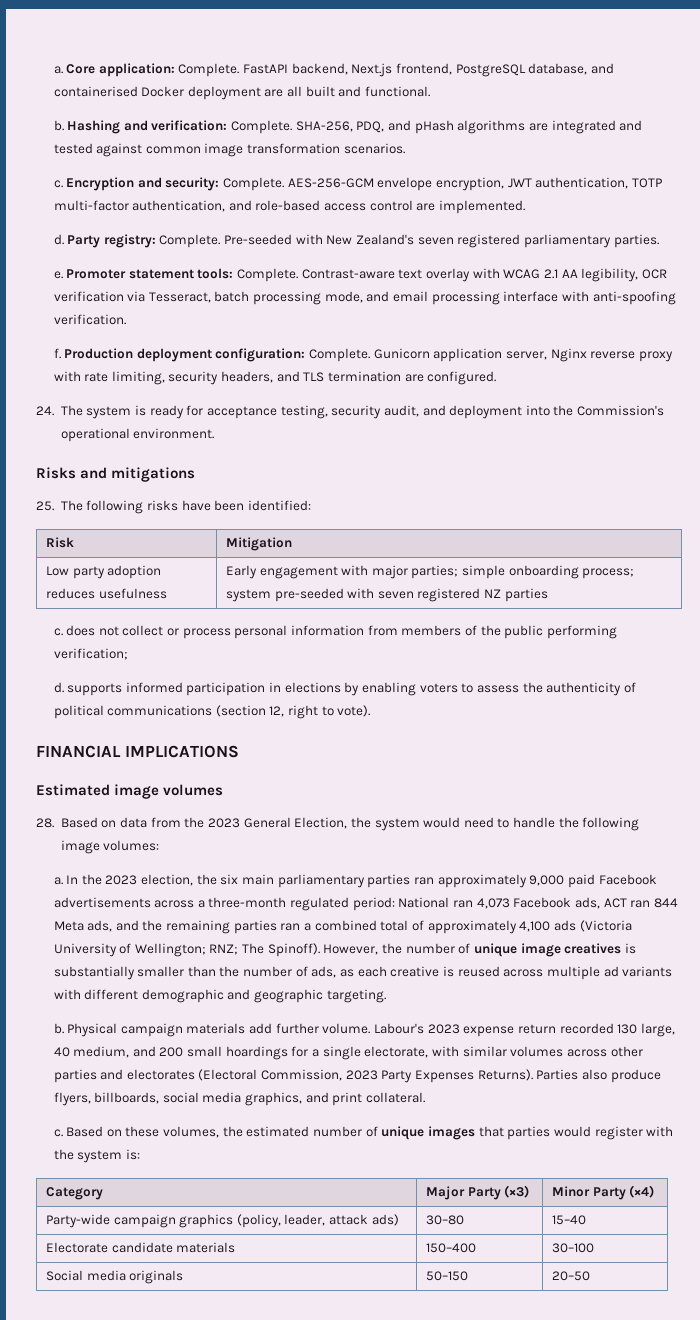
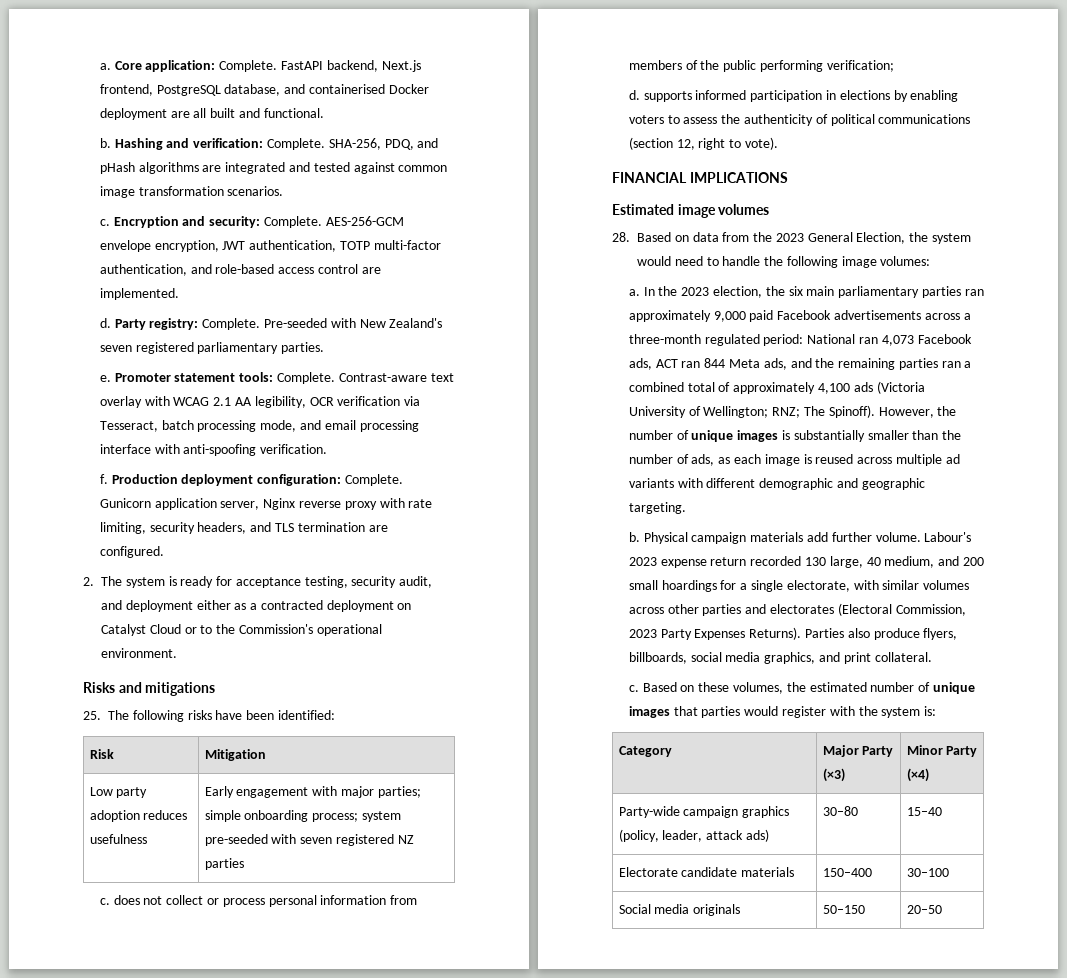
[36,406,54,416] 24. -> [83,577,94,586] 2.
[525,405,550,416] into -> [196,600,412,612] [101,624,213,636] either as a contracted deployment on Catalyst Cloud or to
[520,943,622,957] image creatives -> [737,430,779,442] images
[390,966,440,977] creative -> [764,454,800,466] image

